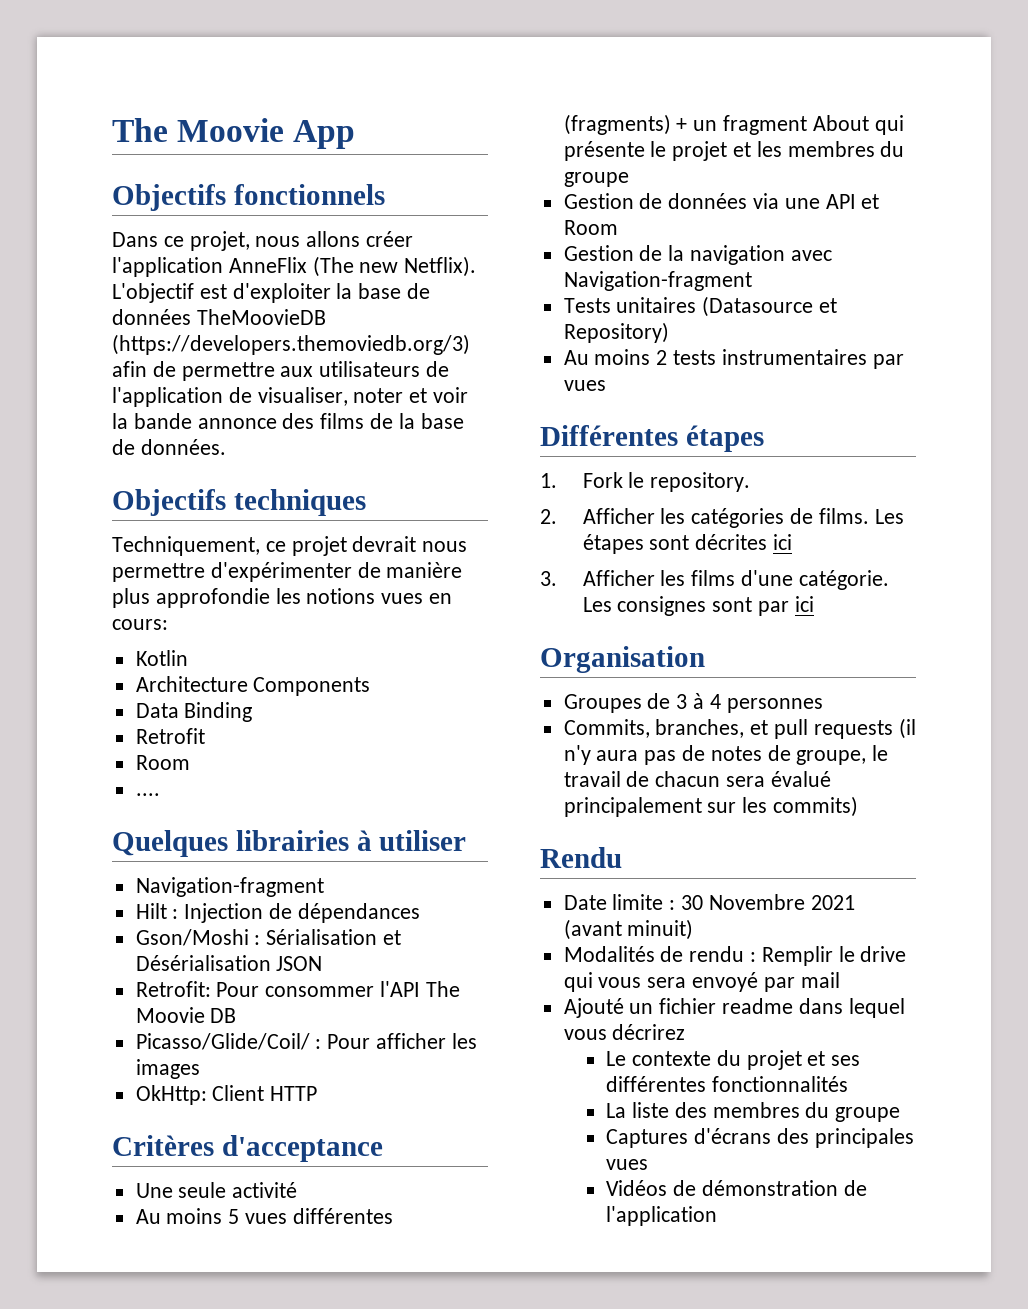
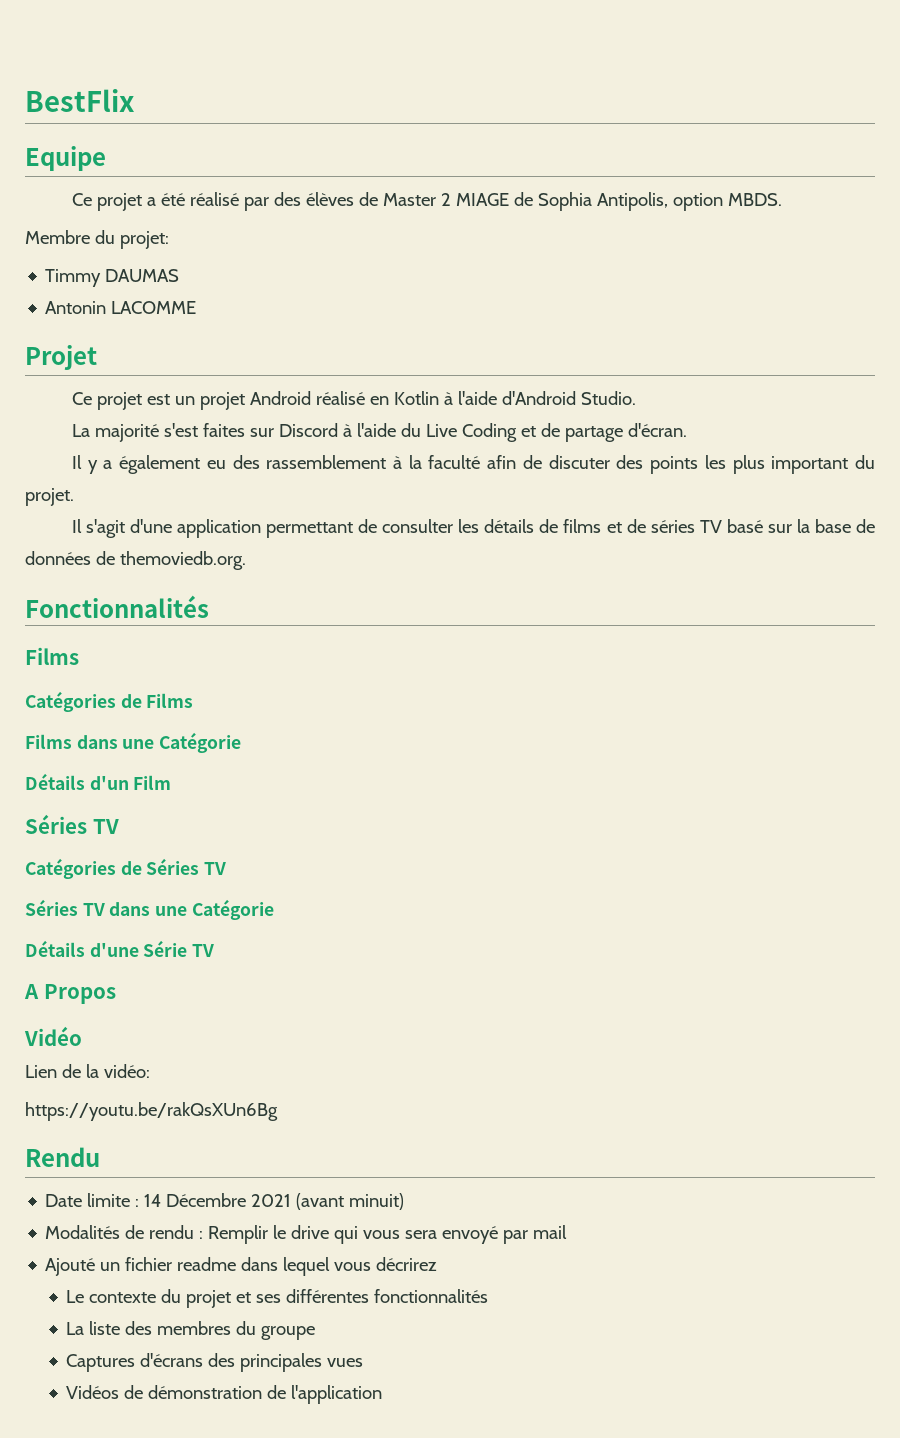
[112,118,356,149] [112,184,385,211] [112,231,414,251] [112,256,477,277] [112,283,431,303] [112,309,326,325] [112,334,470,355] [112,361,450,381] [112,387,469,407] [112,413,464,429] [112,439,226,455] [112,489,366,516] [112,536,468,556] [112,562,463,582] [112,588,453,608] [112,619,168,630] [135,650,188,666] [135,676,371,696] [135,702,253,722] [135,728,205,744] [135,755,190,770] [135,793,160,796] [112,830,467,857] [135,877,324,897] [135,903,420,923] [135,929,402,946] [135,955,323,971] [135,981,460,997] [135,1007,237,1023] [135,1033,477,1050] [135,1059,200,1079] [135,1085,318,1105] [112,1135,383,1162] [135,1182,298,1198] [135,1208,393,1224] [563,114,904,135] [563,141,905,161] [563,172,629,187] [563,193,880,209] [563,220,618,235] [563,245,832,265] [563,271,752,291] [563,296,838,317] [563,322,669,343] [563,349,904,369] [563,380,606,391] [540,425,764,452] [540,472,751,492] [540,508,904,528] [582,534,792,554] [540,570,889,590] [582,596,814,616] [540,646,705,673] [563,693,823,713] [563,718,916,739] [563,745,889,765] [563,771,831,787] [563,796,859,817] The Moovie App // Objectifs fonctionnels // Dans ce projet, nous allons créer l'application AnneFlix (The new Netflix). L'objectif est d'exploiter la base de données TheMoovieDB (https://developers.themoviedb.org/3) afin de permettre aux utilisateurs de l'application de visualiser, noter et voir la bande annonce des films de la base de données. // Objectifs techniques // Techniquement, ce projet devrait nous permettre d'expérimenter de manière plus approfondie les notions vues en cours: // Kotlin // Architecture Components // Data Binding // Retrofit // Room // .... // Quelques librairies à utiliser // Navigation-fragment // Hilt : Injection de dépendances // Gson/Moshi : Sérialisation et Désérialisation JSON // Retrofit: Pour consommer l'API The Moovie DB // Picasso/Glide/Coil/ : Pour afficher les images // OkHttp: Client HTTP // Critères d'acceptance // Une seule activité // Au moins 5 vues différentes (fragments) + un fragment About qui présente le projet et les membres du groupe // Gestion de données via une API et Room // Gestion de la navigation avec Navigation-fragment // Tests unitaires (Datasource et Repository) // Au moins 2 tests instrumentaires par vues // Différentes étapes // 1. Fork le repository. // 2. Afficher les catégories de films. Les étapes sont décrites ici // 3. Afficher les films d'une catégorie. Les consignes sont par ici // Organisation // Groupes de 3 à 4 personnes // Commits, branches, et pull requests (il n'y aura pas de notes de groupe, le travail de chacun sera évalué principalement sur les commits) -> [25,89,134,112] [25,146,106,171] [71,192,782,211] [25,230,169,249] [45,269,180,287] [45,301,197,314] [25,345,97,370] [71,391,636,410] [71,423,687,442] [71,455,875,474] [25,488,74,506] [71,519,876,538] [25,551,246,570] [25,595,209,618] [25,647,79,665] [25,691,194,712] [25,732,242,753] [25,773,172,790] [25,814,119,834] [25,858,227,879] [25,899,274,920] [25,940,215,957] [24,984,116,1004] [24,1026,82,1046] [25,1064,150,1078] [25,1102,278,1121] BestFlix // Equipe // Ce projet a été réalisé par des élèves de Master 2 MIAGE de Sophia Antipolis, option MBDS. // Membre du projet: // Timmy DAUMAS // Antonin LACOMME // Projet // Ce projet est un projet Android réalisé en Kotlin à l'aide d'Android Studio. // La majorité s'est faites sur Discord à l'aide du Live Coding et de partage d'écran. // Il y a également eu des rassemblement à la faculté afin de discuter des points les plus important du projet. // Il s'agit d'une application permettant de consulter les détails de films et de séries TV basé sur la base de données de themoviedb.org. // Fonctionnalités // Films // Catégories de Films // Films dans une Catégorie // Détails d'un Film // Séries TV // Catégories de Séries TV // Séries TV dans une Catégorie // Détails d'une Série TV // A Propos // Vidéo // Lien de la vidéo: // https://youtu.be/rakQsXUn6Bg
[681,894,805,910] 30 Novembre -> [144,1193,247,1207] 14 Décembre

